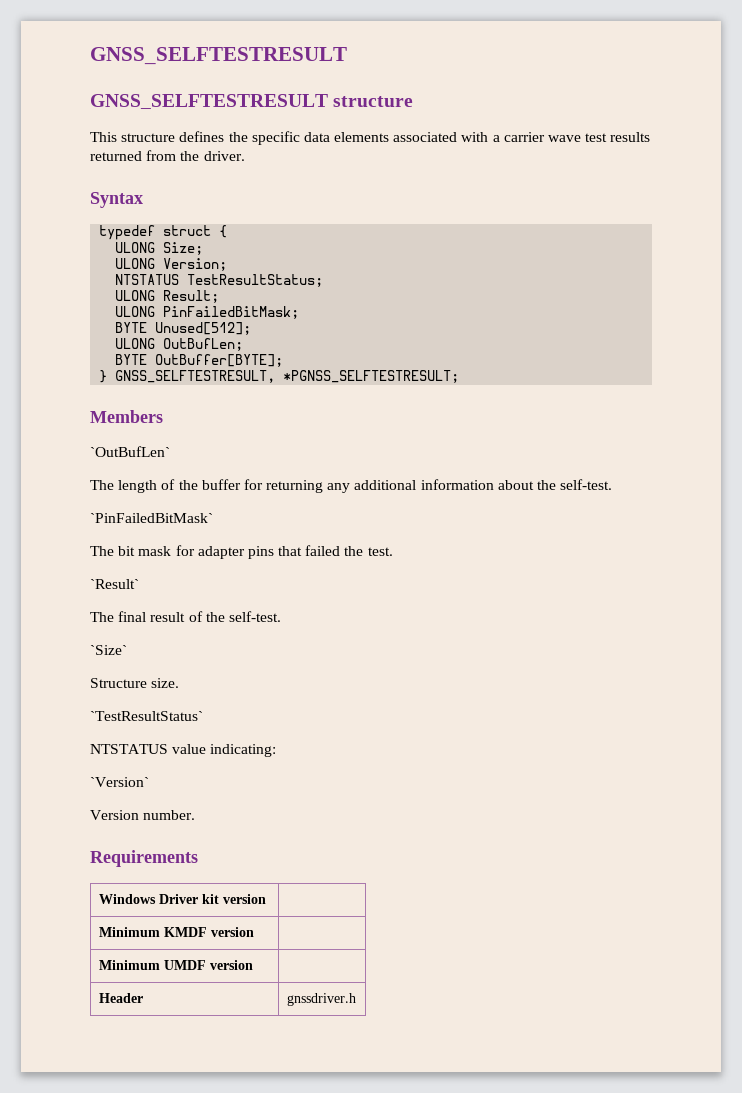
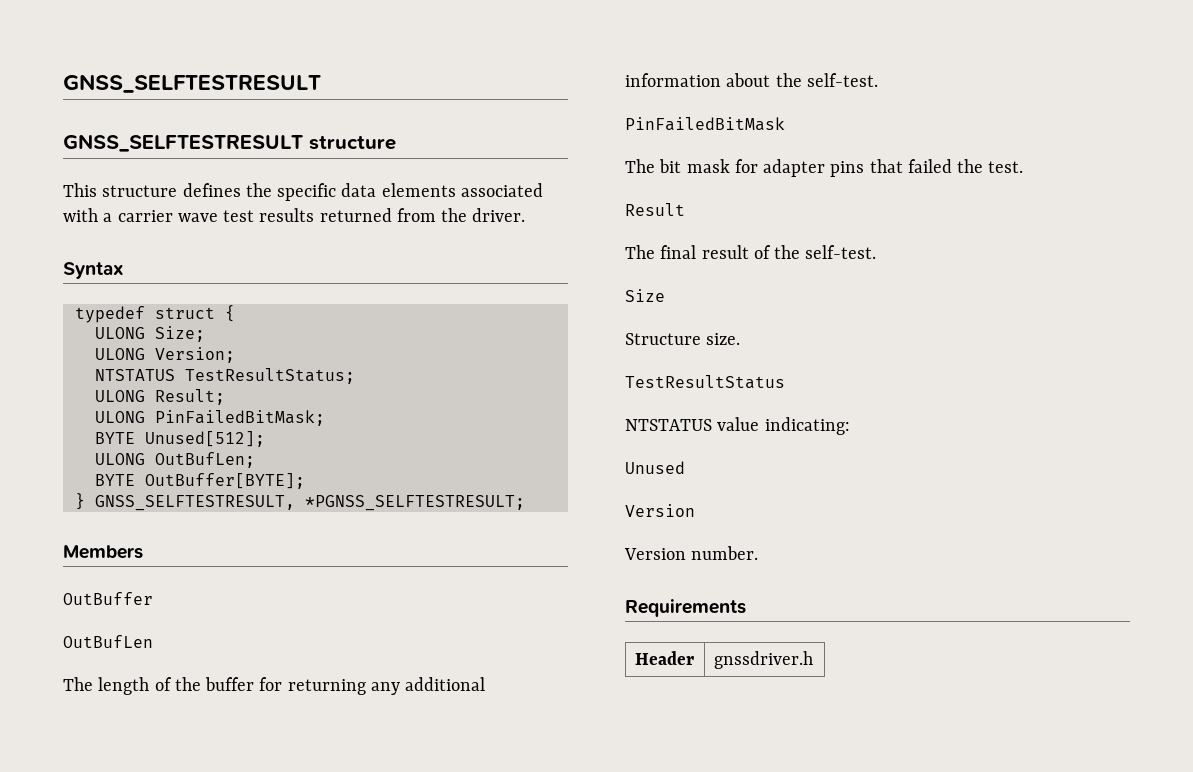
[90,446,170,457] `OutBufLen` -> [63,592,153,605] [63,635,153,648] OutBuffer // OutBufLen
[90,513,213,523] `PinFailedBitMask` -> [625,117,785,131] PinFailedBitMask
[90,579,139,589] `Result` -> [625,203,685,216] Result
[90,645,127,655] `Size` -> [625,289,665,302] Size
[90,711,203,721] `TestResultStatus` -> [625,375,785,389] TestResultStatus
[90,777,149,787] `Version` -> [625,461,685,474] [625,504,695,517] Unused // Version
[98,894,266,904] [98,927,254,937] [98,960,253,970] // Windows Driver kit version | // Minimum KMDF version | // Minimum UMDF version | -> (746, 608) none

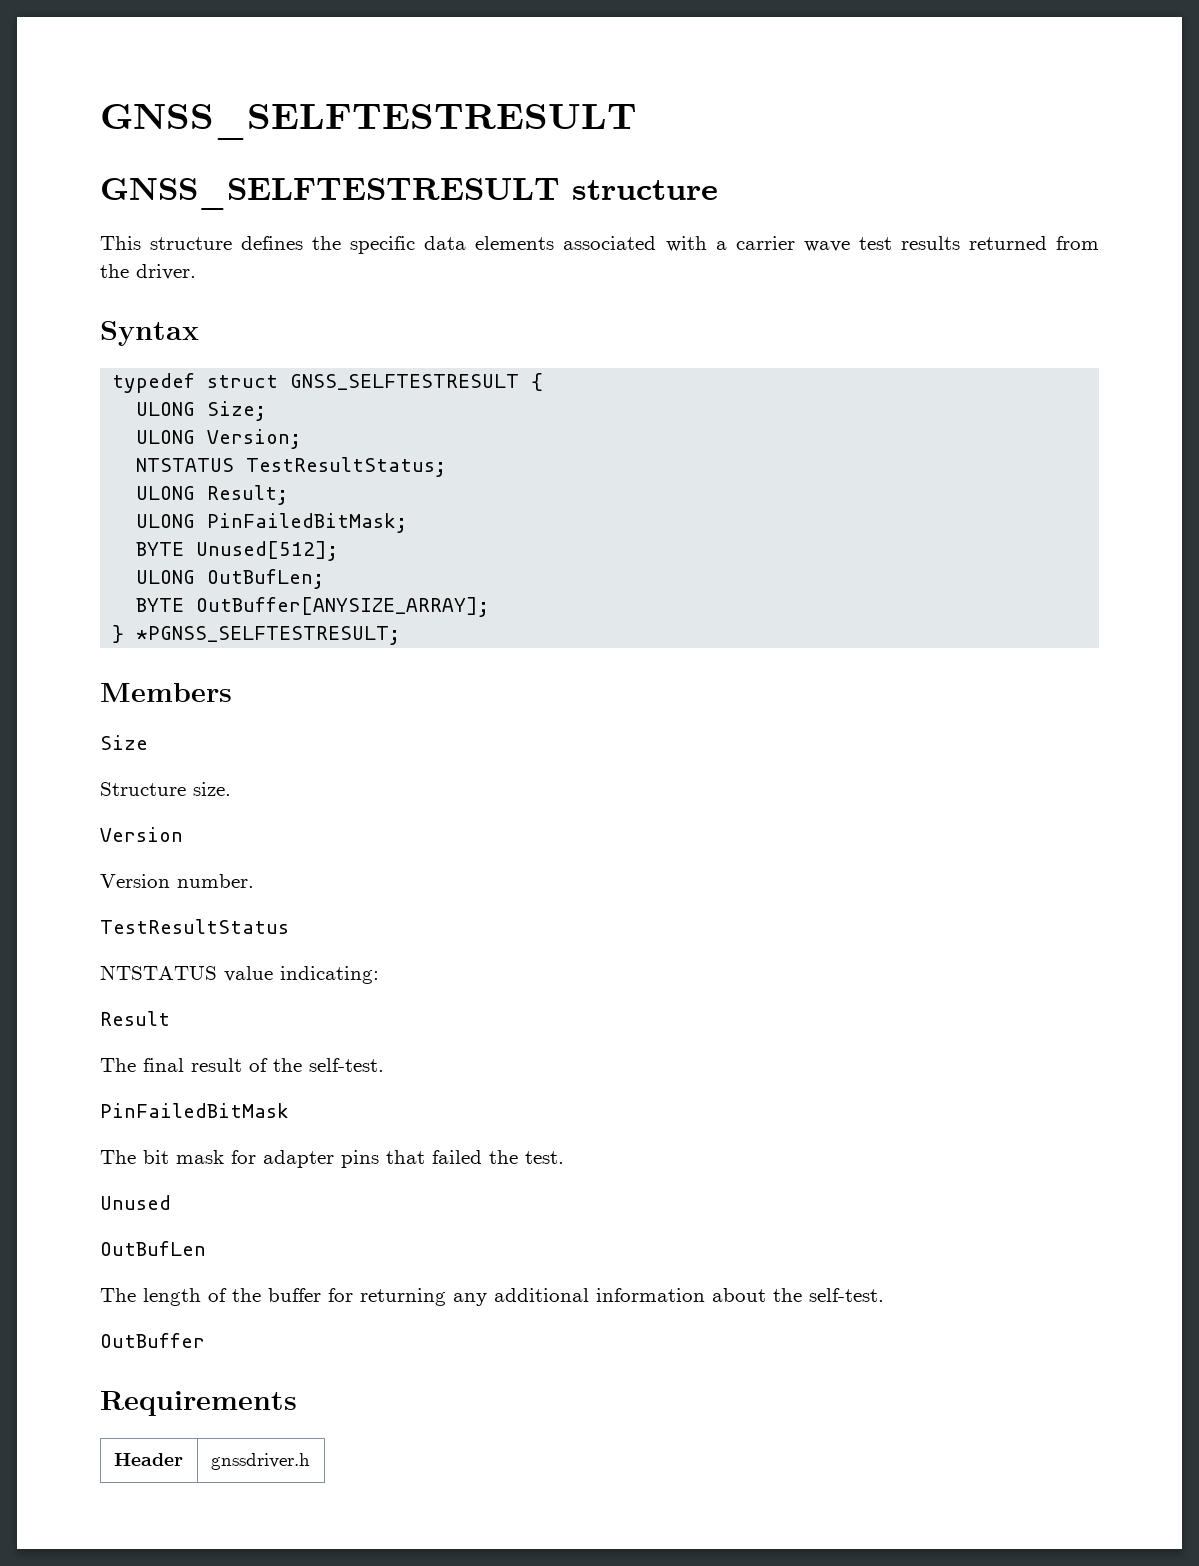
(215, 313) none -> [290,374,520,390] GNSS_SELFTESTRESULT
[144,473,305,489] OutBuffer[BYTE]; -> [196,597,490,617] OutBuffer[ANYSIZE_ARRAY];
[94,495,295,511] GNSS_SELFTESTRESULT, -> (125, 634) none
[63,592,153,605] OutBuffer -> [100,735,148,750] [100,782,231,796] [100,827,183,842] [100,874,254,888] [100,919,289,934] [100,965,379,984] [100,1011,170,1026] [100,1058,384,1072] [100,1103,289,1118] [100,1150,564,1168] [100,1195,171,1210] Size // Structure size. // Version // Version number. // TestResultStatus // NTSTATUS value indicating: // Result // The final result of the self-test. // PinFailedBitMask // The bit mask for adapter pins that failed the test. // Unused
[625,117,785,131] [625,159,1024,177] [625,203,685,216] [625,245,877,259] [625,289,665,302] [625,333,741,345] [625,375,785,389] [625,417,850,435] [625,461,685,474] [625,504,695,517] [624,546,759,560] PinFailedBitMask // The bit mask for adapter pins that failed the test. // Result // The final result of the self-test. // Size // Structure size. // TestResultStatus // NTSTATUS value indicating: // Unused // Version // Version number. -> [100,1333,205,1348] OutBuffer

